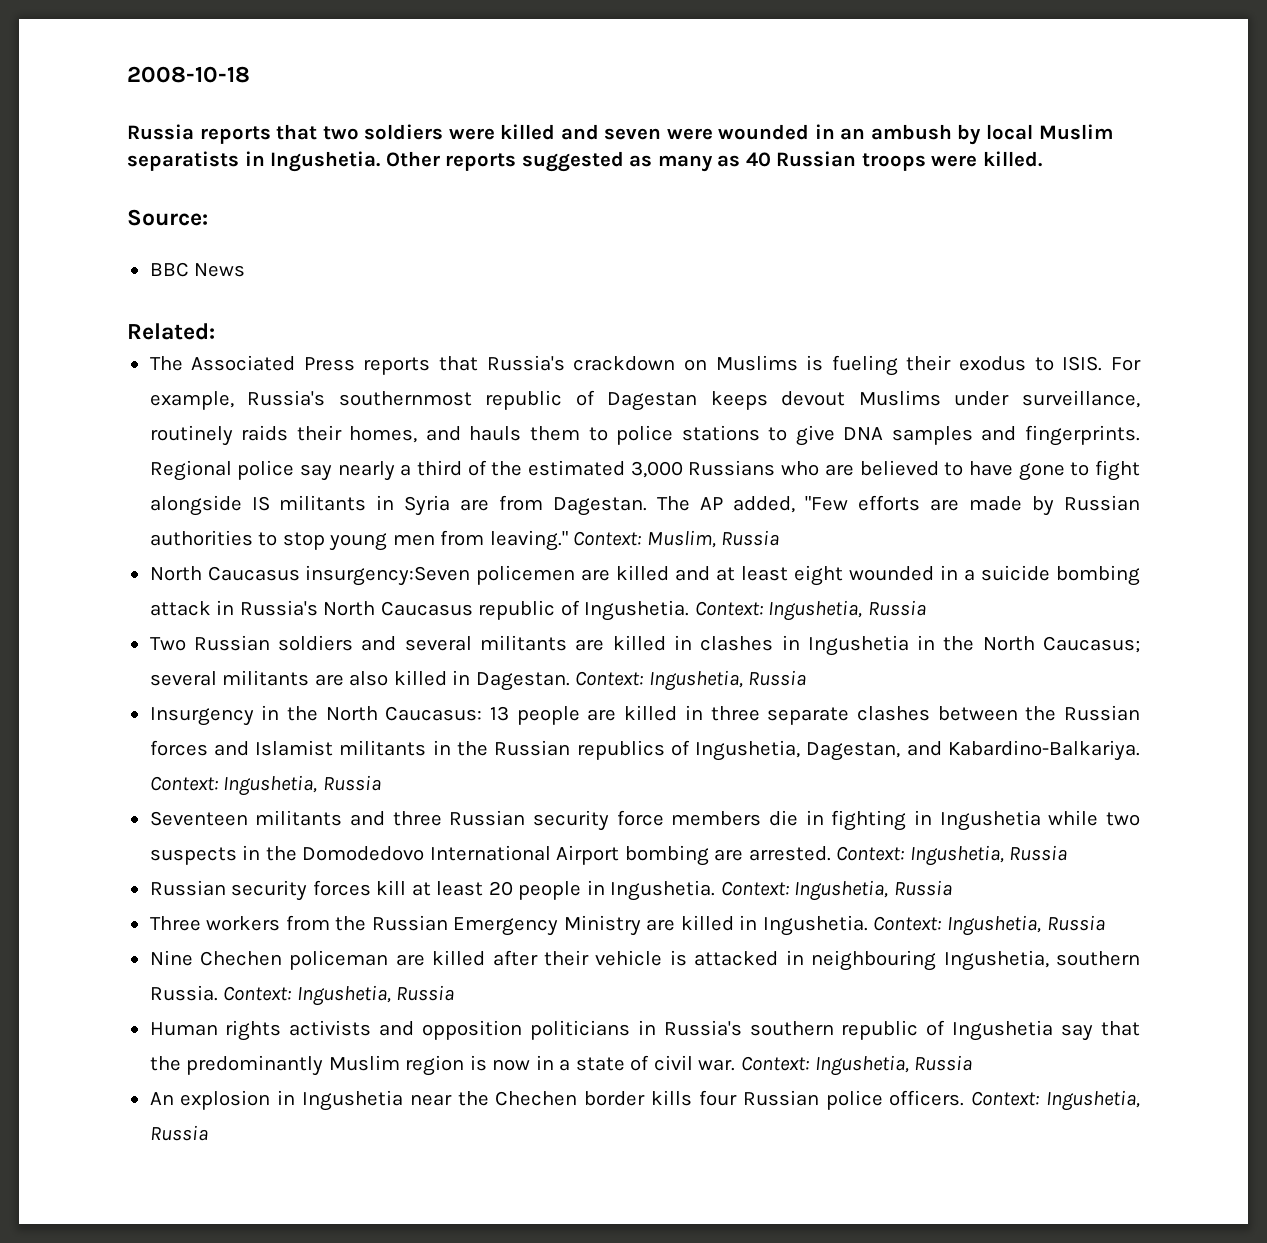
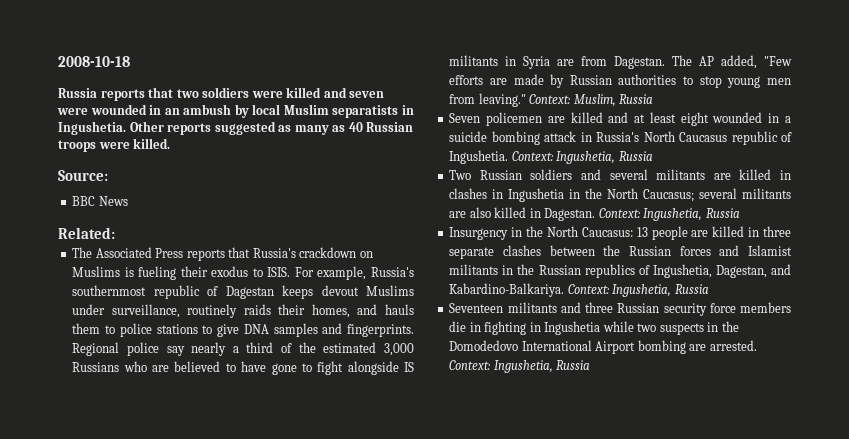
[149,565,471,586] North Caucasus insurgency:Seven -> [449,113,481,123] Seven
[149,880,952,901] [149,915,1105,936] [149,950,1141,971] [149,985,455,1006] [149,1020,1141,1041] [149,1055,973,1076] [149,1090,1140,1111] [149,1125,208,1141] // Russian security forces kill at least 20 people in Ingushetia. Context: Ingushetia, Russia // Three workers from the Russian Emergency Ministry are killed in Ingushetia. Context: Ingushetia, Russia // Nine Chechen policeman are killed after their vehicle is attacked in neighbouring Ingushetia, southern Russia. Context: Ingushetia, Russia // Human rights activists and opposition politicians in Russia's southern republic of Ingushetia say that the predominantly Muslim region is now in a state of civil war. Context: Ingushetia, Russia // An explosion in Ingushetia near the Chechen border kills four Russian police officers. Context: Ingushetia, Russia -> (591, 365) none

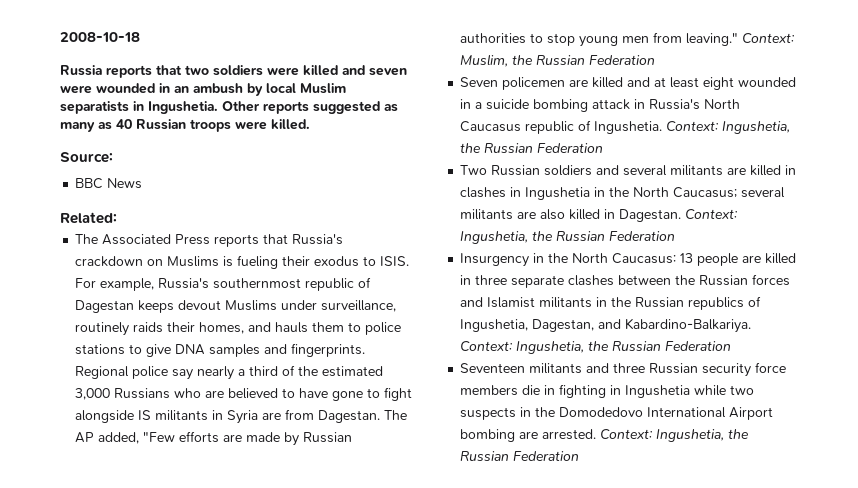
[619,94,654,104] Russia -> [512,55,656,65] the Russian Federation
[618,151,653,161] Russia -> [460,143,604,153] the Russian Federation
[705,208,740,218] Russia -> [532,231,676,241] the Russian Federation
[674,284,709,294] Russia -> [588,341,732,351] the Russian Federation
[556,360,591,370] Russia -> [728,429,750,439] [460,451,580,461] the Russian Federation

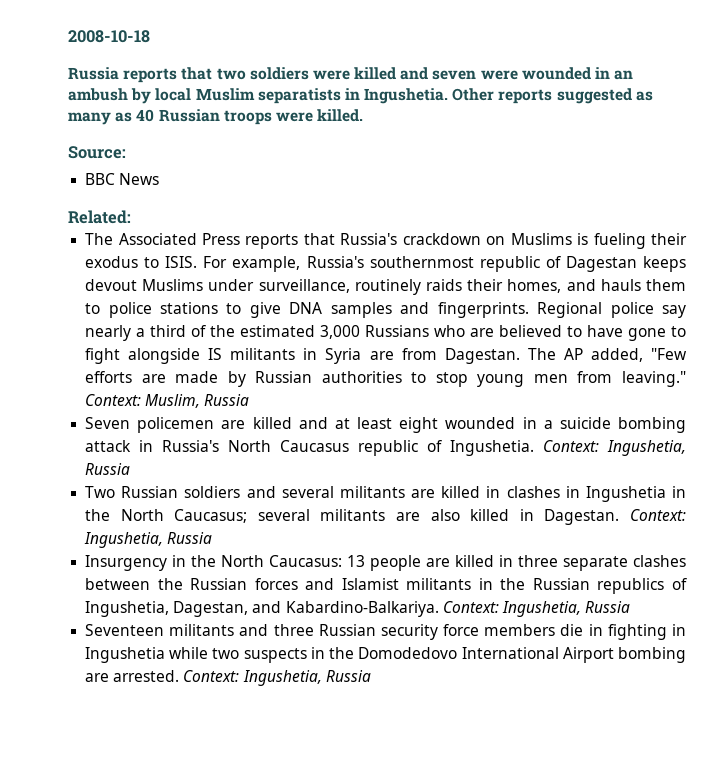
[512,55,656,65] the Russian Federation -> [204,394,250,406] Russia
[460,143,604,153] the Russian Federation -> [85,463,131,475] Russia
[532,231,676,241] the Russian Federation -> [167,532,213,544] Russia
[588,341,732,351] the Russian Federation -> [585,601,631,613] Russia
[728,429,750,439] [460,451,580,461] the Russian Federation -> [325,670,371,682] Russia

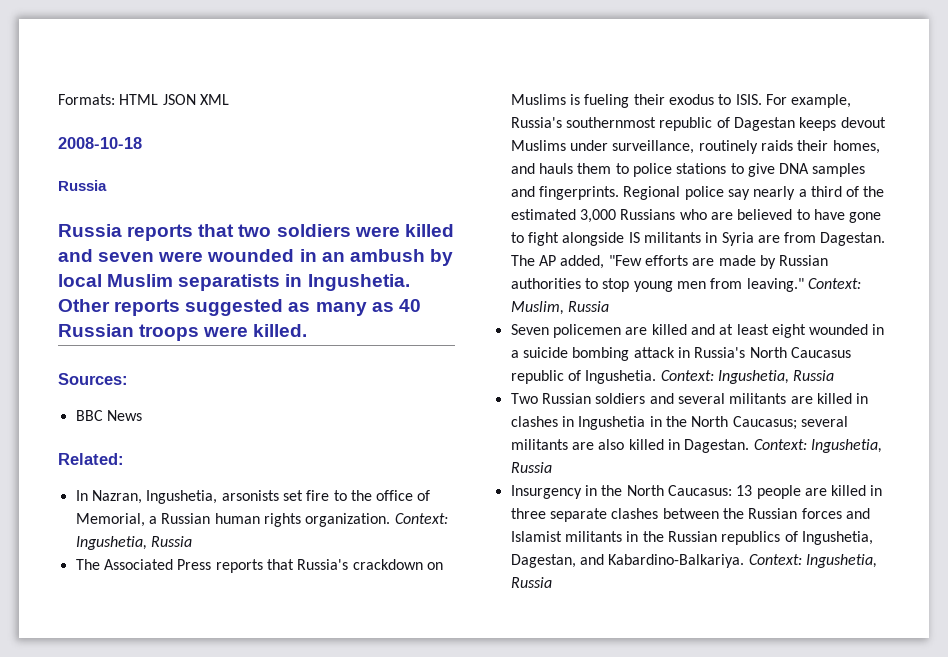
(68, 36) none -> [58,94,229,105] Formats: HTML JSON XML //
(119, 73) none -> [58,224,122,237] // Russia
[68,146,126,159] Source: -> [58,373,128,385] Sources:
(131, 217) none -> [75,490,431,504] [75,513,448,527] [75,536,192,550] // In Nazran, Ingushetia, arsonists set fire to the office of Memorial, a Russian human rights organization. Context: Ingushetia, Russia
[85,624,686,640] [85,647,687,663] [85,670,371,686] // Seventeen militants and three Russian security force members die in fighting in Ingushetia while two suspects in the Domodedovo International Airport bombing are arrested. Context: Ingushetia, Russia -> (552, 582) none

